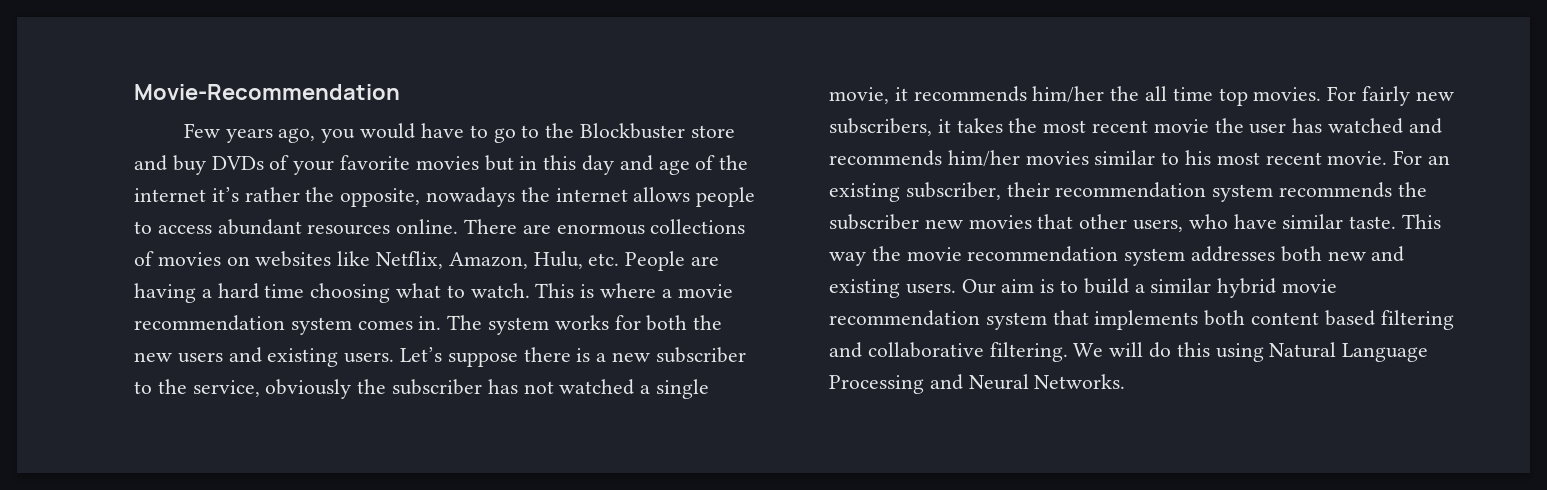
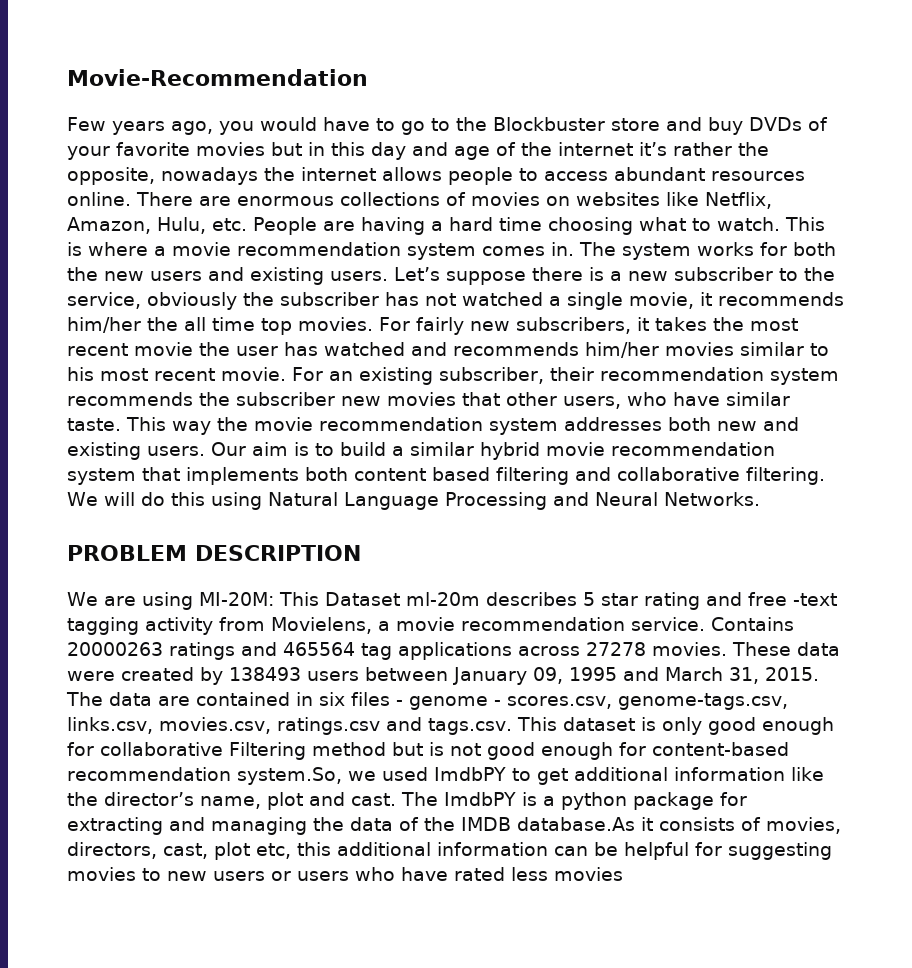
(1126, 381) none -> [67,545,361,561] [67,592,837,610] [67,617,794,635] [67,642,840,660] [67,667,819,685] [66,692,788,710] [67,717,834,735] [67,742,789,760] [67,767,824,785] [67,792,747,810] [67,817,841,835] [67,842,832,860] [67,867,623,881] // PROBLEM DESCRIPTION // We are using MI-20M: This Dataset ml-20m describes 5 star rating and free -text tagging activity from Movielens, a movie recommendation service. Contains 20000263 ratings and 465564 tag applications across 27278 movies. These data were created by 138493 users between January 09, 1995 and March 31, 2015. The data are contained in six files - genome - scores.csv, genome-tags.csv, links.csv, movies.csv, ratings.csv and tags.csv. This dataset is only good enough for collaborative Filtering method but is not good enough for content-based recommendation system.So, we used ImdbPY to get additional information like the director’s name, plot and cast. The ImdbPY is a python package for extracting and managing the data of the IMDB database.As it consists of movies, directors, cast, plot etc, this additional information can be helpful for suggesting movies to new users or users who have rated less movies

